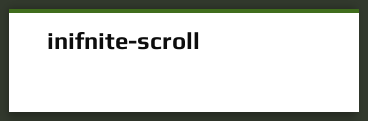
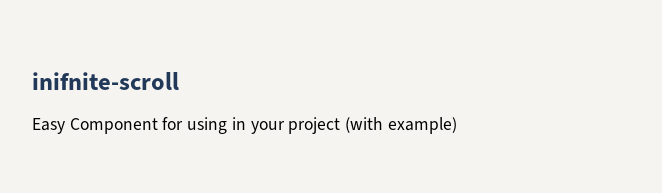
(200, 40) none -> [32,117,457,134] // Easy Component for using in your project (with example)

